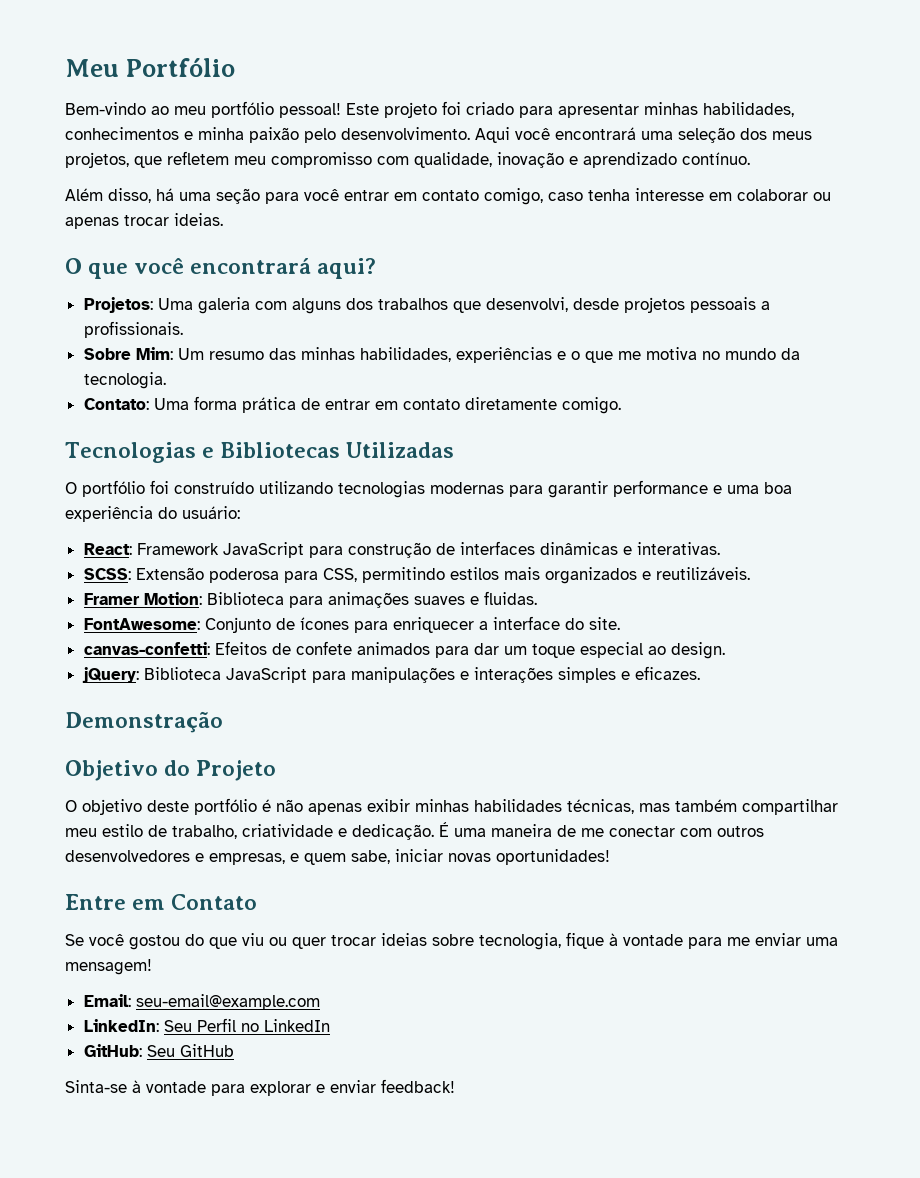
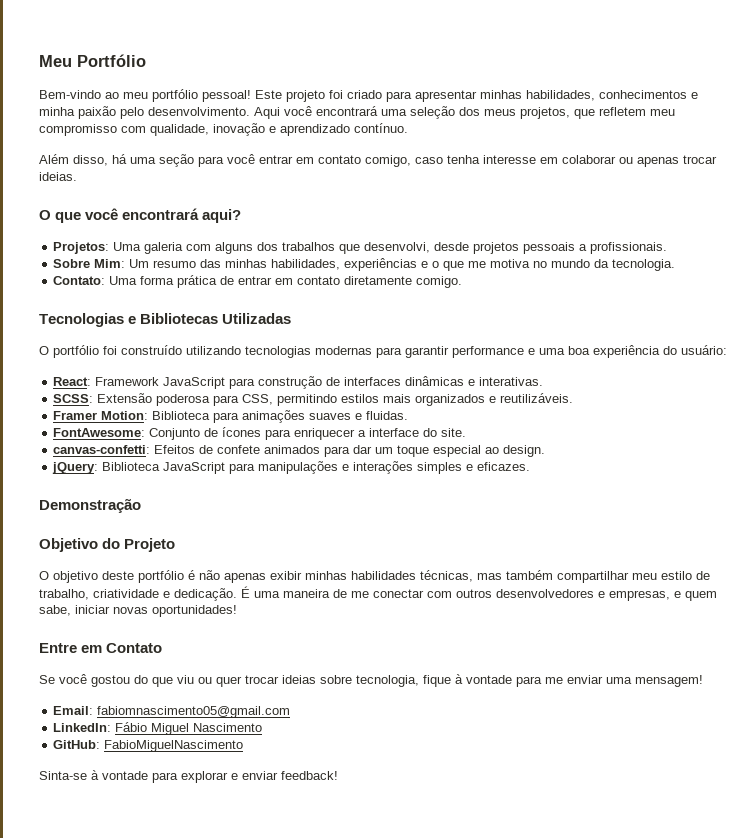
[135,994,320,1010] seu-email@example.com -> [97,706,291,718] fabiomnascimento05@gmail.com
[163,1018,330,1032] Seu Perfil no LinkedIn -> [115,722,263,735] Fábio Miguel Nascimento
[146,1044,234,1057] Seu GitHub -> [104,740,244,752] FabioMiguelNascimento

